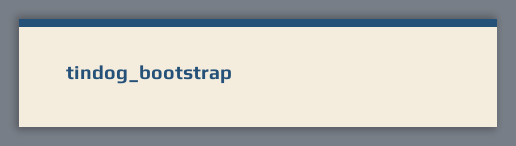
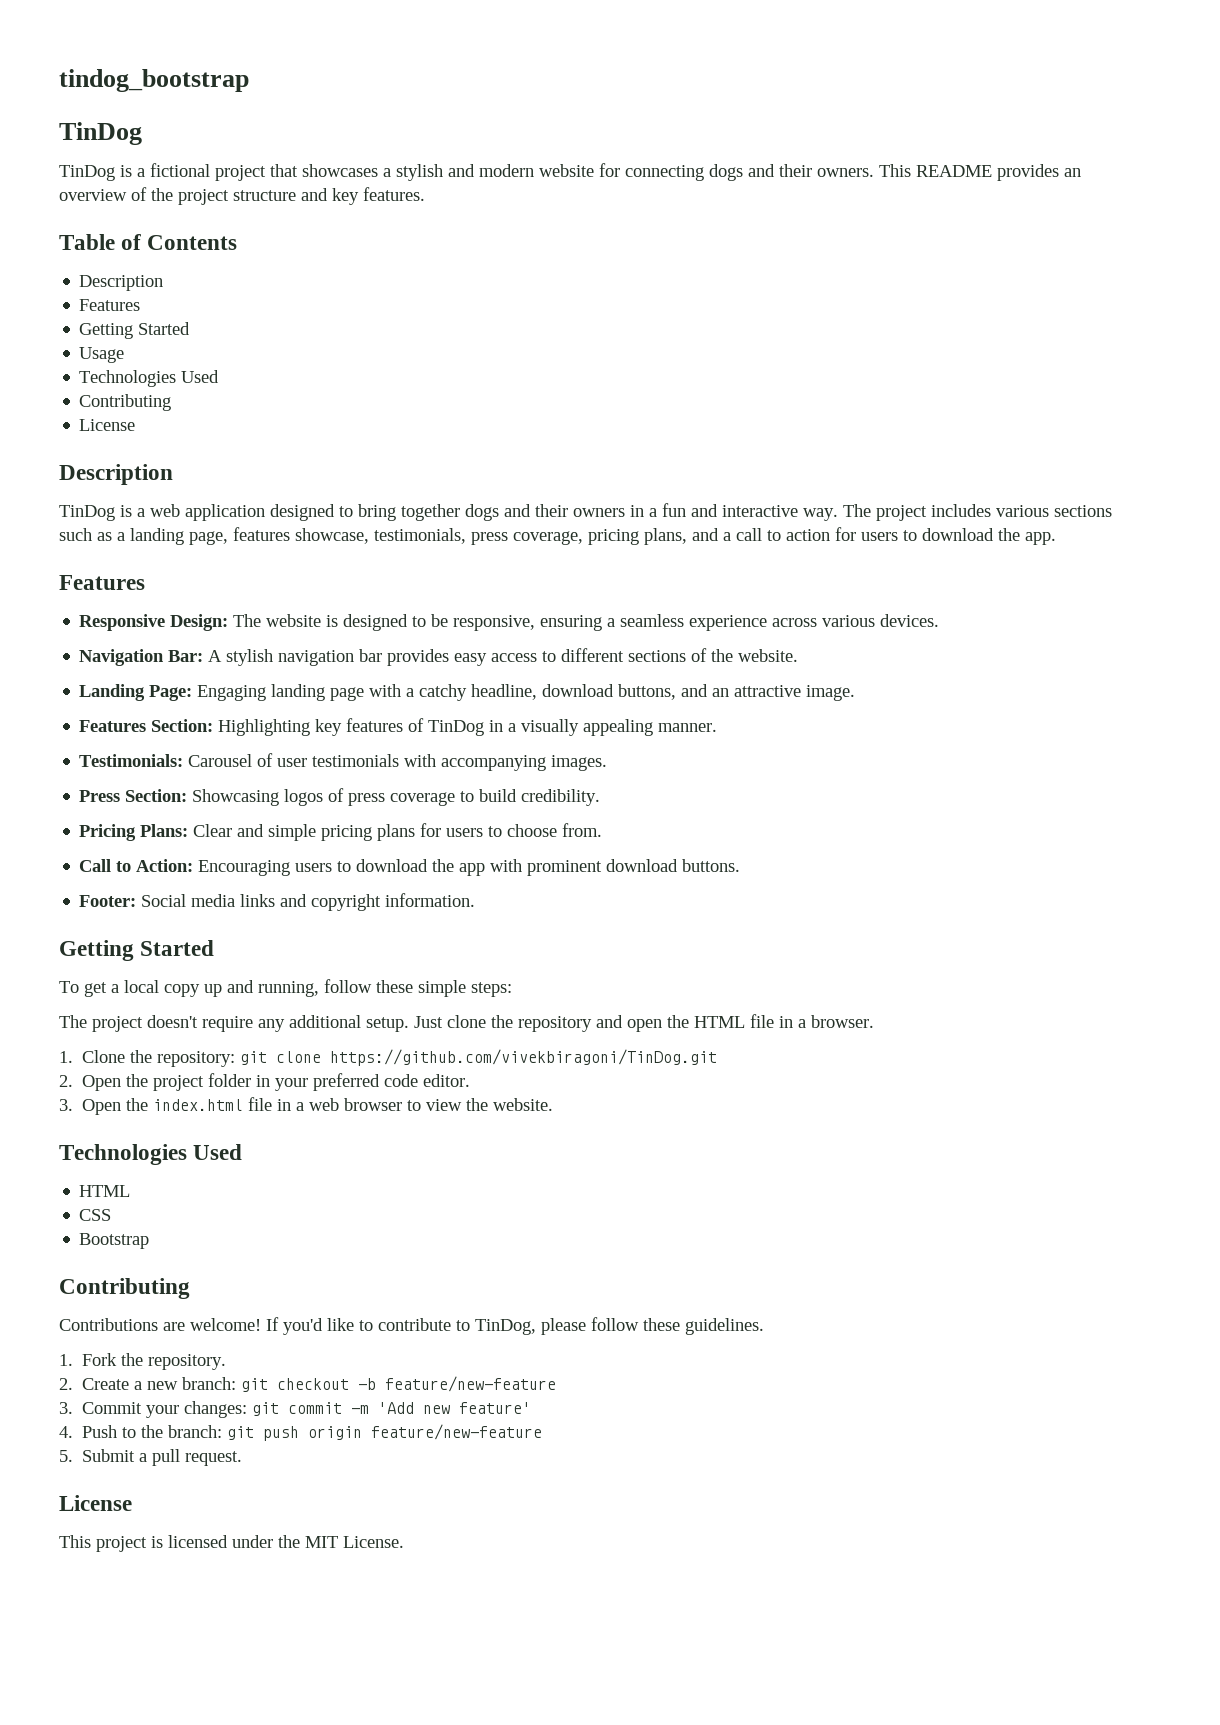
(232, 74) none -> [59,122,142,145] [59,163,1081,181] [59,187,425,205] [59,234,238,250] [79,275,164,291] [79,299,141,311] [79,322,191,339] [79,347,125,363] [79,370,220,387] [79,394,172,411] [79,419,136,431] [59,464,173,485] [59,503,1112,521] [59,527,1056,545] [59,575,145,590] [79,614,940,631] [79,648,799,666] [79,684,856,701] [79,718,718,736] [79,753,608,771] [79,788,601,806] [79,823,603,841] [79,859,741,876] [79,893,476,911] [59,940,215,961] [59,979,512,997] [59,1014,874,1032] [59,1049,718,1067] [59,1073,471,1091] [59,1097,554,1115] [59,1144,243,1165] [79,1185,131,1197] [79,1209,112,1221] [79,1233,150,1249] [59,1278,190,1299] [59,1317,764,1335] [59,1353,227,1370] [59,1376,557,1392] [59,1401,532,1418] [59,1424,543,1441] [59,1449,243,1466] [59,1495,132,1511] [59,1535,404,1552] // TinDog // TinDog is a fictional project that showcases a stylish and modern website for connecting dogs and their owners. This README provides an overview of the project structure and key features. // Table of Contents // Description // Features // Getting Started // Usage // Technologies Used // Contributing // License // Description // TinDog is a web application designed to bring together dogs and their owners in a fun and interactive way. The project includes various sections such as a landing page, features showcase, testimonials, press coverage, pricing plans, and a call to action for users to download the app. // Features // Responsive Design: The website is designed to be responsive, ensuring a seamless experience across various devices. // Navigation Bar: A stylish navigation bar provides easy access to different sections of the website. // Landing Page: Engaging landing page with a catchy headline, download buttons, and an attractive image. // Features Section: Highlighting key features of TinDog in a visually appealing manner. // Testimonials: Carousel of user testimonials with accompanying images. // Press Section: Showcasing logos of press coverage to build credibility. // Pricing Plans: Clear and simple pricing plans for users to choose from. // Call to Action: Encouraging users to download the app with prominent download buttons. // Footer: Social media links and copyright information. // Getting Started // To get a local copy up and running, follow these simple steps: // The project doesn't require any additional setup. Just clone the repository and open the HTML file in a browser. // 1. Clone the repository: git clone https://github.com/vivekbiragoni/TinDog.git // 2. Open the project folder in your preferred code editor. // 3. Open the index.html file in a web browser to view the website. // Technologies Used // HTML // CSS // Bootstrap // Contributing // Contributions are welcome! If you'd like to contribute to TinDog, please follow these guidelines. // 1. Fork the repository. // 2. Create a new branch: git checkout -b feature/new-feature // 3. Commit your changes: git commit -m 'Add new feature' // 4. Push to the branch: git push origin feature/new-feature // 5. Submit a pull request. // License // This project is licensed under the MIT License.

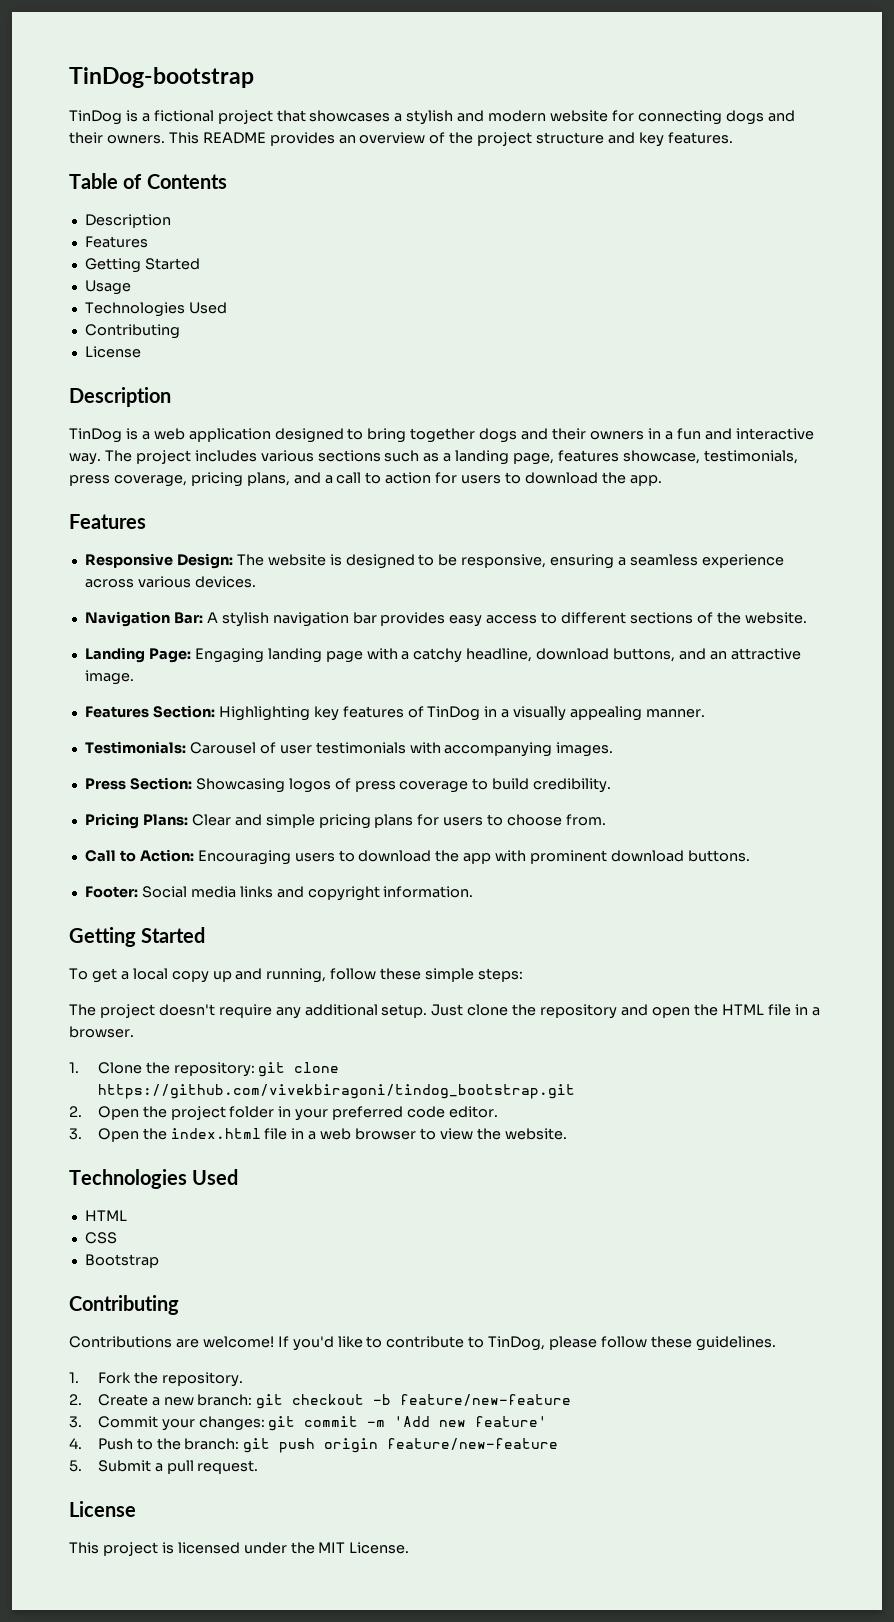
[59,69,249,92] [59,122,142,145] tindog_bootstrap // TinDog -> [69,67,254,88] TinDog-bootstrap
[330,1049,718,1066] https://github.com/vivekbiragoni/TinDog.git -> [97,1084,575,1099] https://github.com/vivekbiragoni/tindog_bootstrap.git

